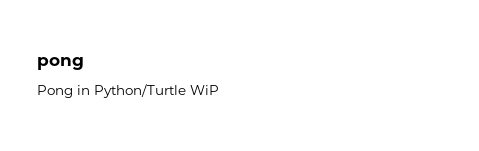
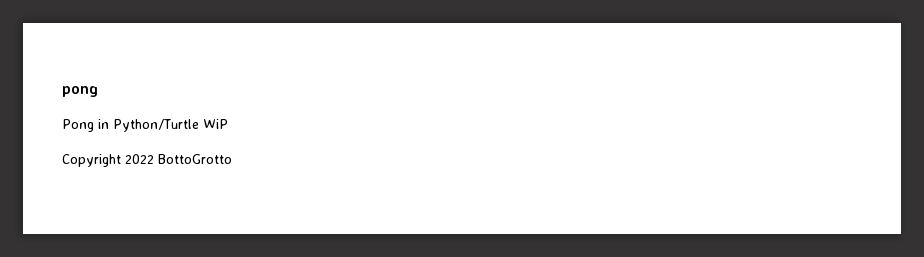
(219, 90) none -> [62,154,232,167] // Copyright 2022 BottoGrotto

